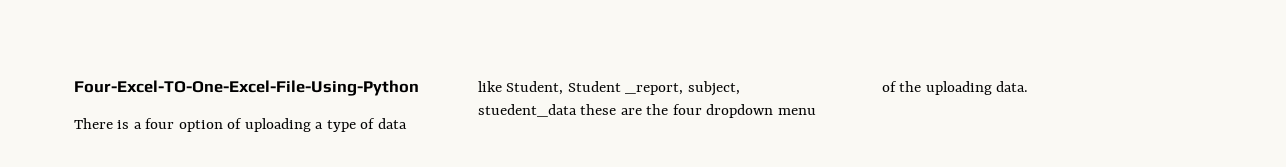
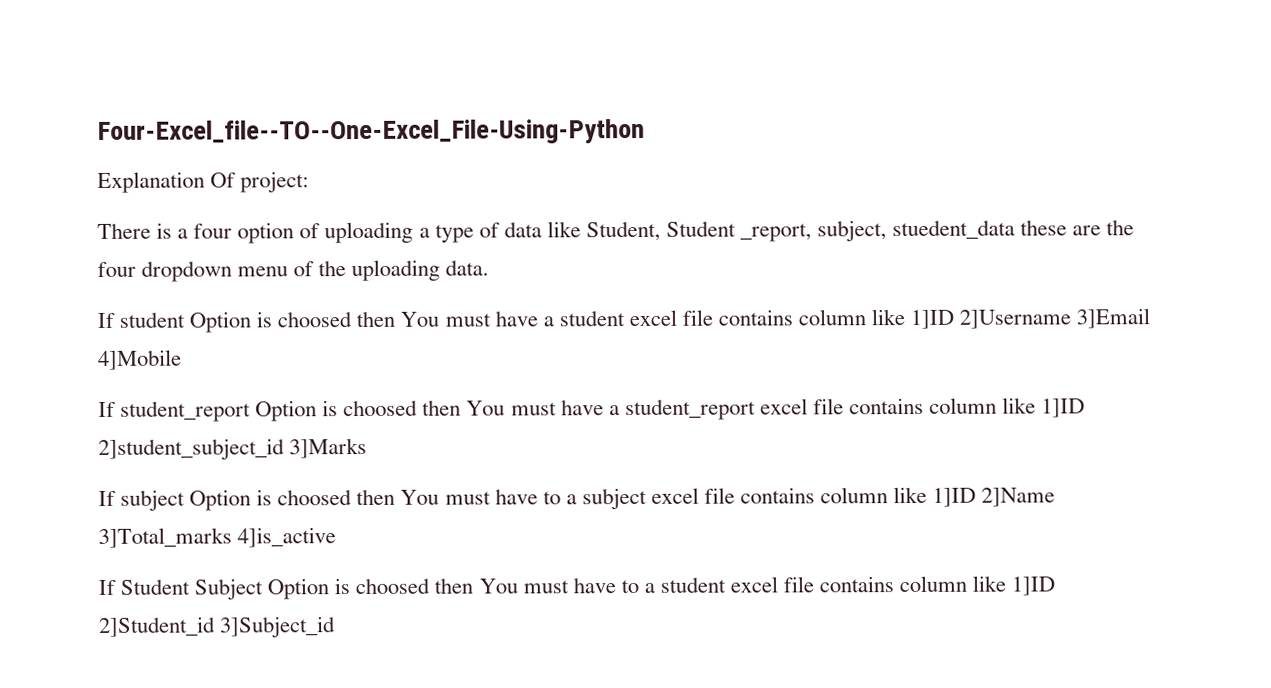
[74,80,419,96] Four-Excel-TO-One-Excel-File-Using-Python -> [97,118,645,145] [97,171,310,193] Four-Excel_file--TO--One-Excel_File-Using-Python // Explanation Of project:
(1029, 86) none -> [97,308,1151,333] [98,349,182,370] [98,397,1086,422] [98,437,368,460] [98,486,1056,511] [98,527,337,548] [98,575,1056,600] [98,616,337,638] // If student Option is choosed then You must have a student excel file contains column like 1]ID 2]Username 3]Email 4]Mobile // If student_report Option is choosed then You must have a student_report excel file contains column like 1]ID 2]student_subject_id 3]Marks // If subject Option is choosed then You must have to a subject excel file contains column like 1]ID 2]Name 3]Total_marks 4]is_active // If Student Subject Option is choosed then You must have to a student excel file contains column like 1]ID 2]Student_id 3]Subject_id

